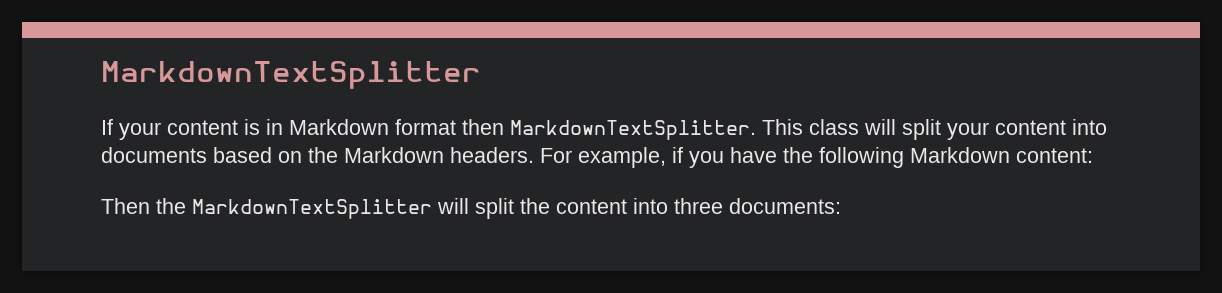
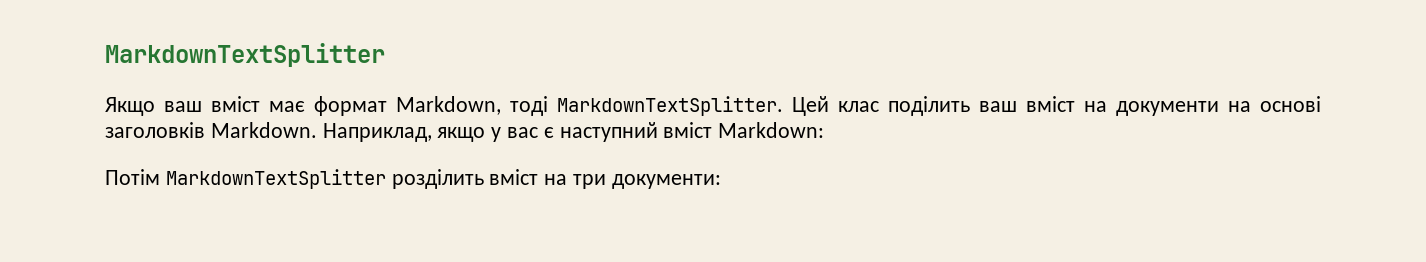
[101,119,1107,140] [101,147,1093,168] [101,198,841,219] If your content is in Markdown format then MarkdownTextSplitter. This class will split your content into documents based on the Markdown headers. For example, if you have the following Markdown content: // Then the MarkdownTextSplitter will split the content into three documents: -> [105,96,1321,116] [105,122,825,142] [105,169,721,189] Якщо ваш вміст має формат Markdown, тоді MarkdownTextSplitter. Цей клас поділить ваш вміст на документи на основі заголовків Markdown. Наприклад, якщо у вас є наступний вміст Markdown: // Потім MarkdownTextSplitter розділить вміст на три документи:

